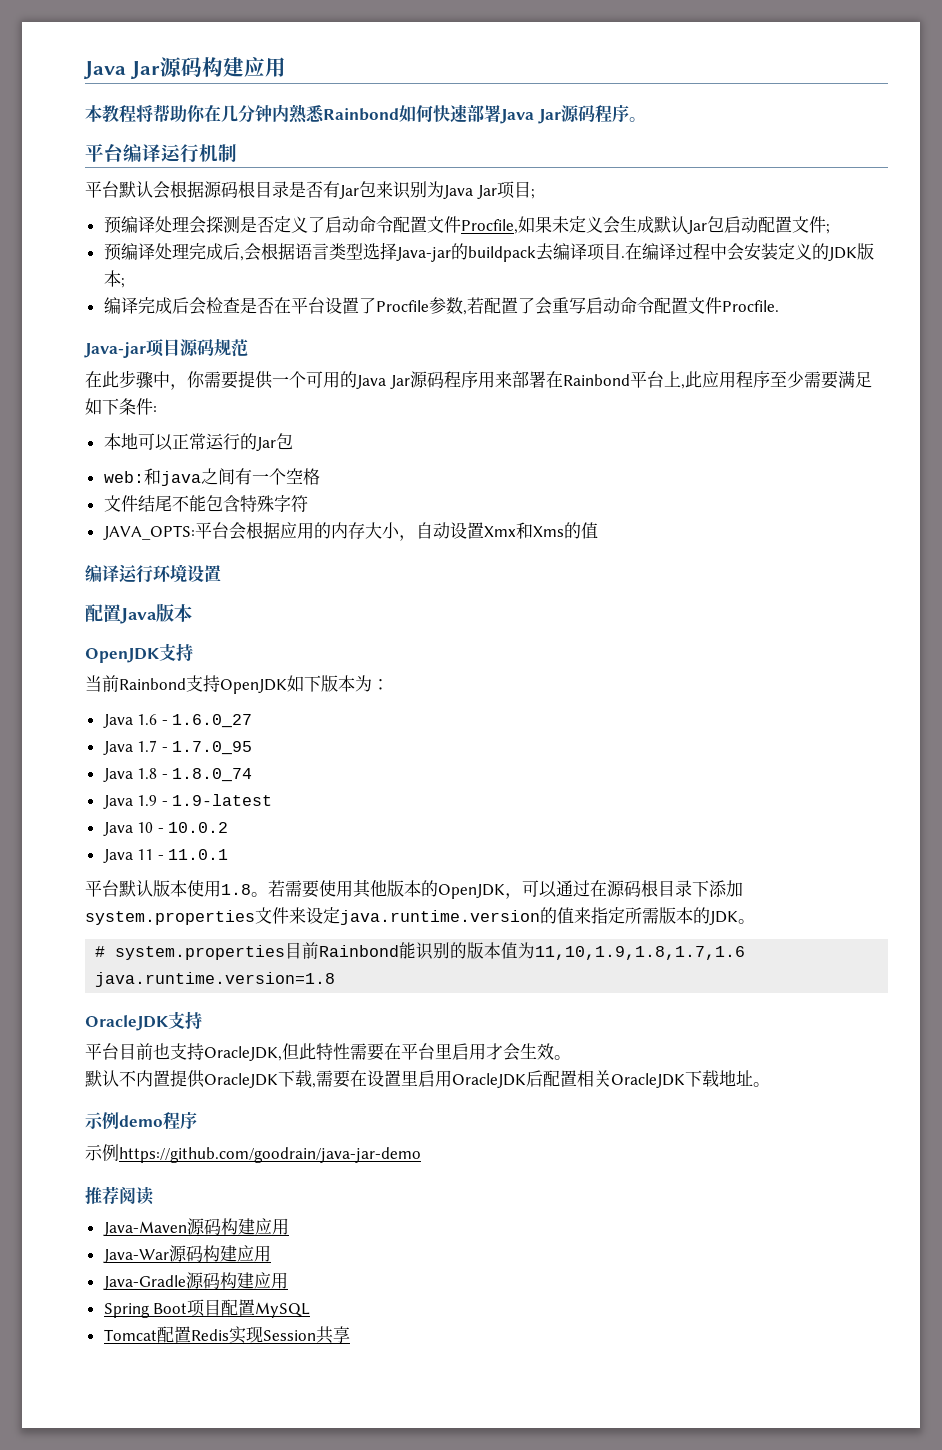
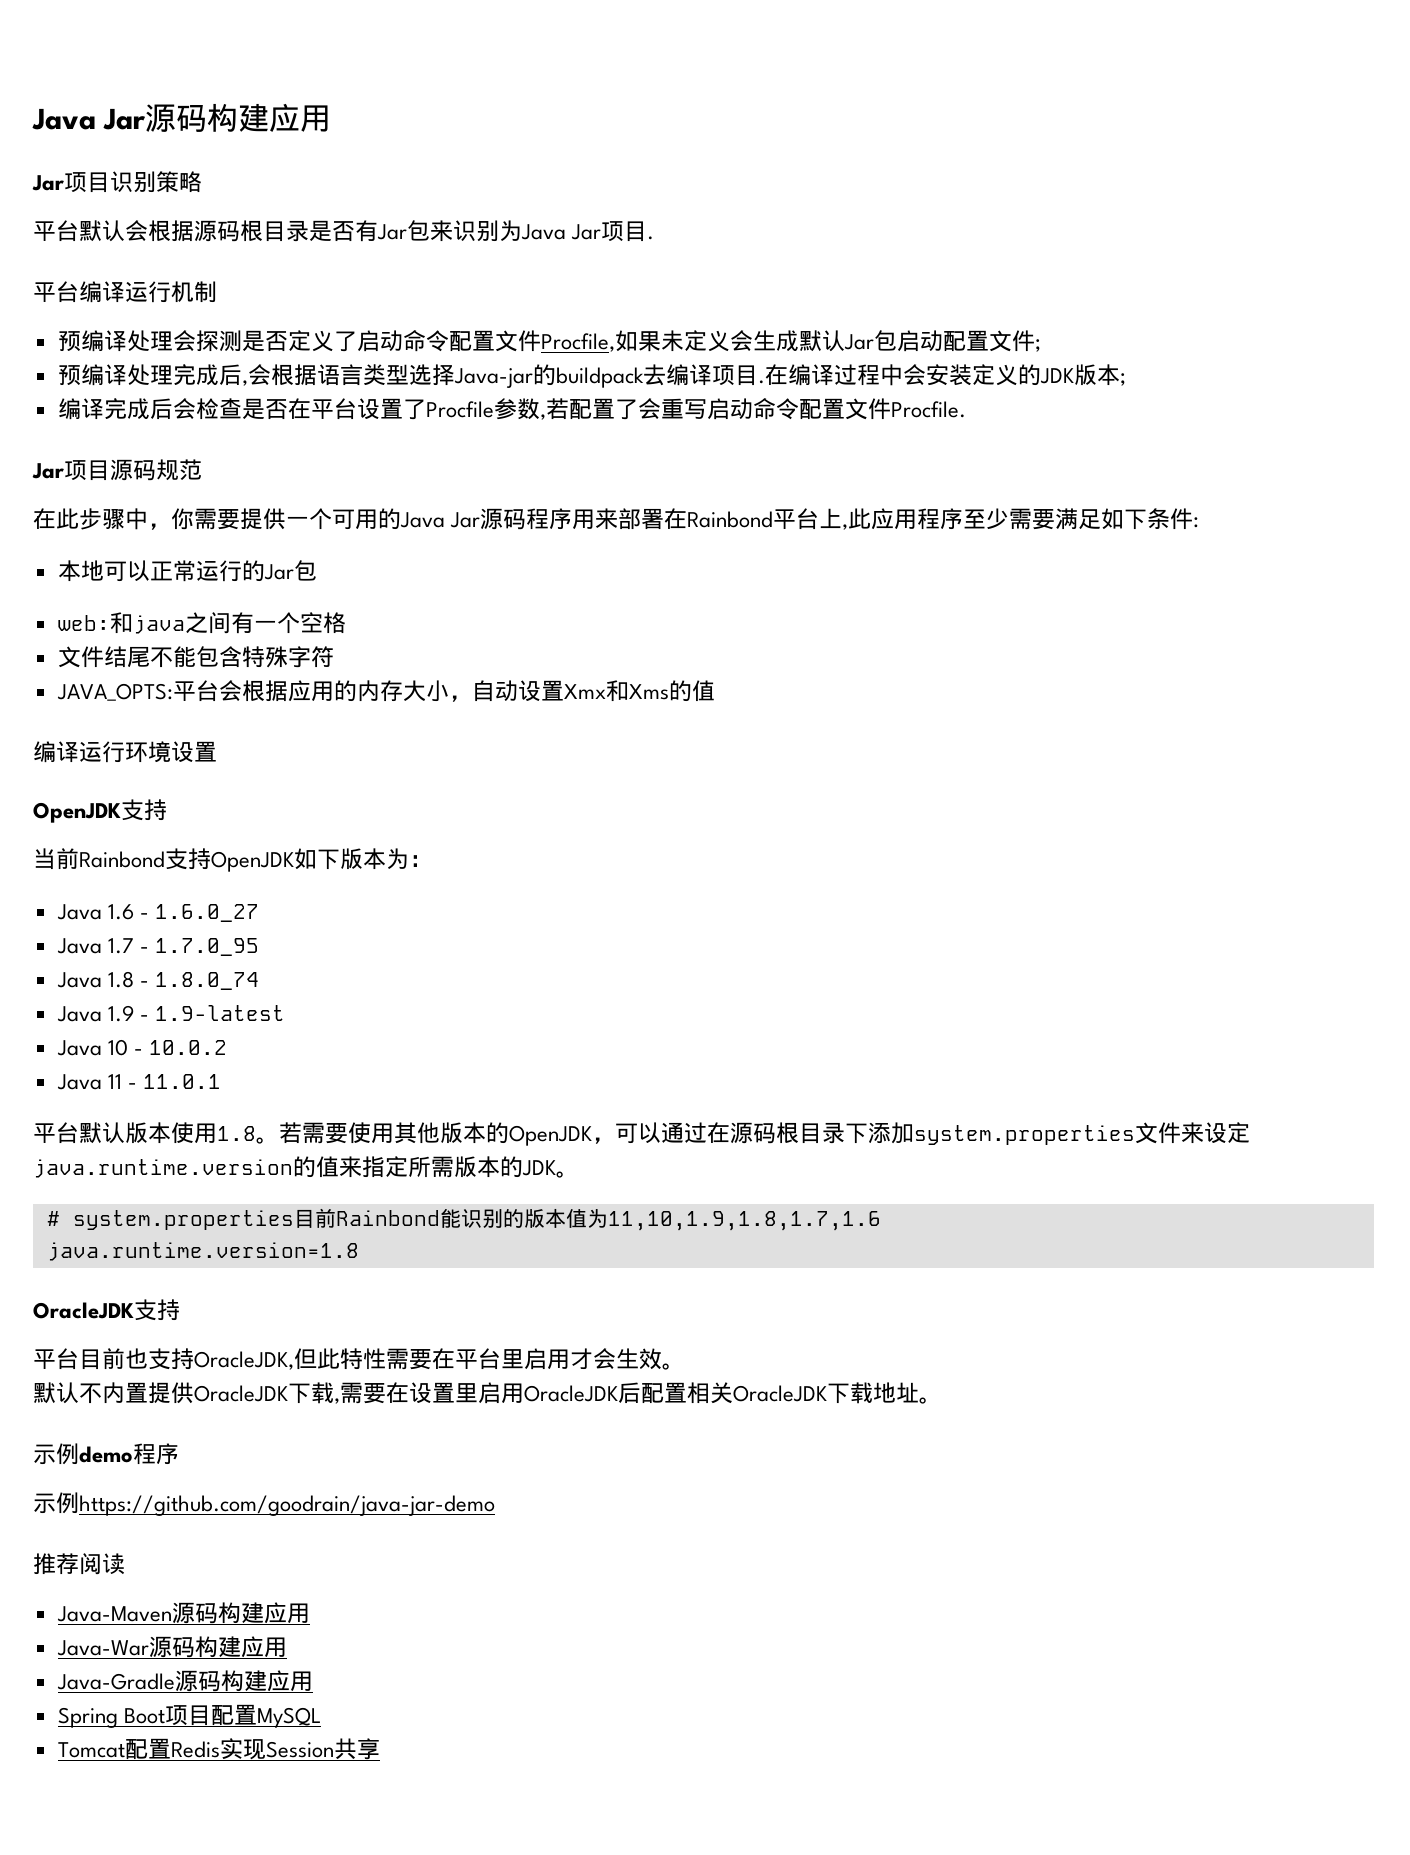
[85,104,646,124] [85,143,237,163] 本教程将帮助你在几分钟内熟悉Rainbond如何快速部署Java Jar源码程序。 // 平台编译运行机制 -> [32,171,202,193] Jar项目识别策略
[530,189,535,199] ; -> [647,236,655,240] [33,281,217,303] . // 平台编译运行机制
[84,342,146,358] Java-jar -> [32,463,64,479] Jar
[85,603,192,624] // 配置Java版本 -> (217, 751) none

